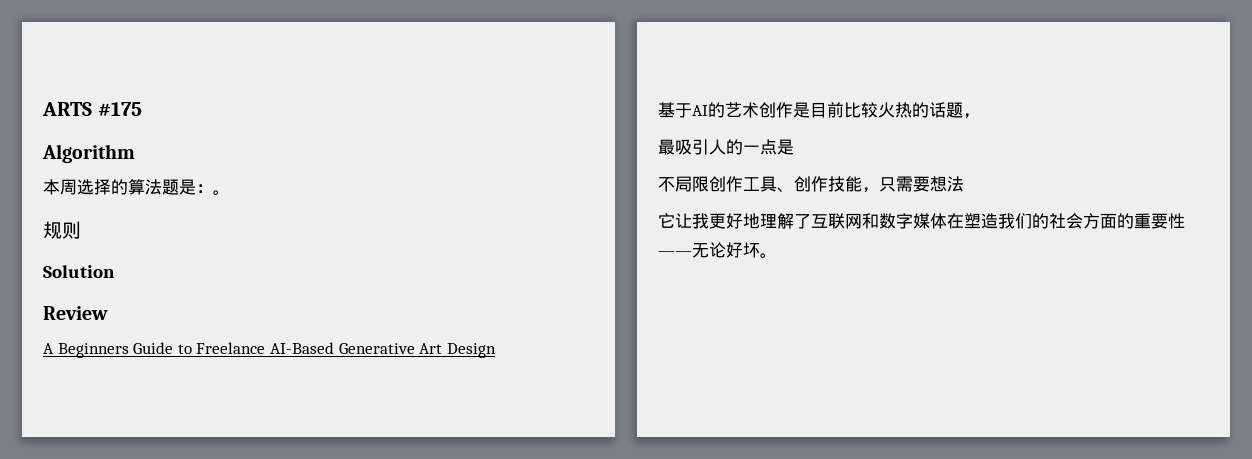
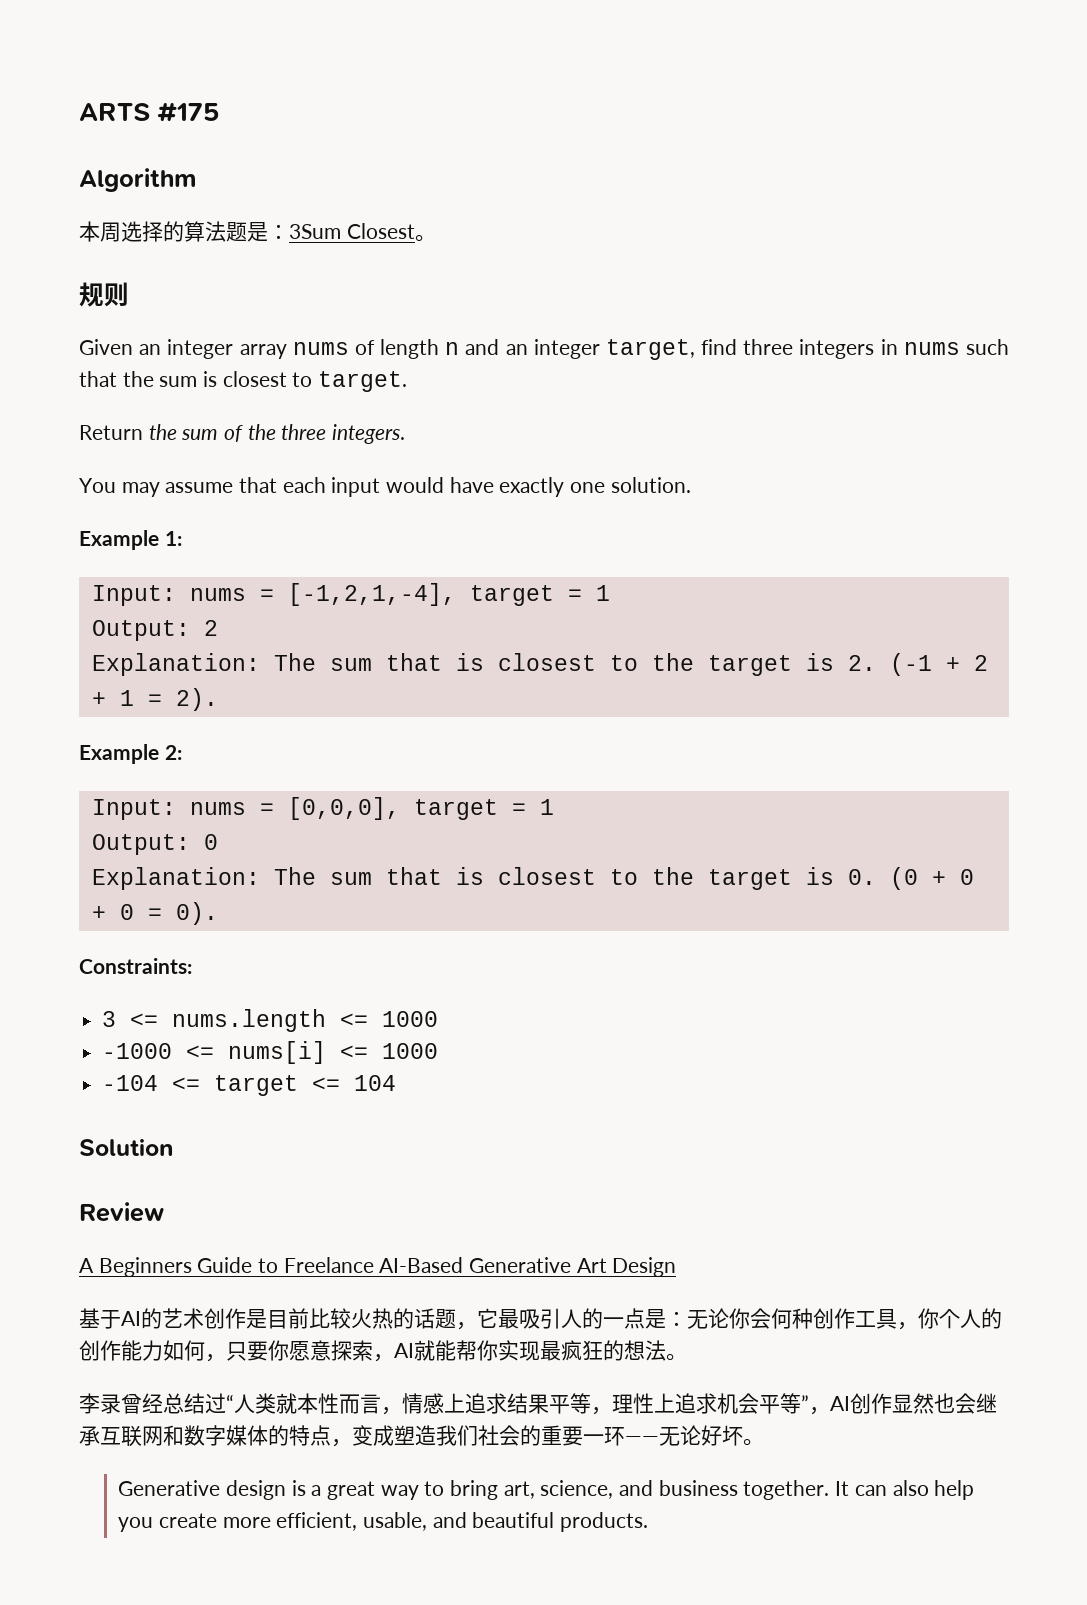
(213, 188) none -> [289,223,415,239] 3Sum Closest
(81, 230) none -> [79,339,1009,360] [79,371,408,392] [79,424,406,444] [79,477,691,497] [79,530,182,550] [91,583,610,606] [91,620,218,641] [91,653,988,676] [91,688,218,711] [79,744,182,764] [91,797,554,820] [91,834,218,855] [91,867,974,890] [91,902,218,925] [79,958,192,974] [102,1009,439,1032] [102,1041,439,1064] [102,1075,397,1096] // Given an integer array nums of length n and an integer target, find three integers in nums such that the sum is closest to target. // Return the sum of the three integers. // You may assume that each input would have exactly one solution. // Example 1: // Input: nums = [-1,2,1,-4], target = 1 // Output: 2 // Explanation: The sum that is closest to the target is 2. (-1 + 2 + 1 = 2). // Example 2: // Input: nums = [0,0,0], target = 1 // Output: 0 // Explanation: The sum that is closest to the target is 0. (0 + 0 + 0 = 0). // Constraints: // 3 <= nums.length <= 1000 // -1000 <= nums[i] <= 1000 // -104 <= target <= 104
(980, 116) // -> [477,1308,498,1328] 它
[658,176,964,193] [658,213,1185,229] [658,242,777,258] // 不局限创作工具、创作技能，只需要想法 // 它让我更好地理解了互联网和数字媒体在塑造我们的社会方面的重要性——无论好坏。 -> [666,1308,1002,1330] [79,1340,687,1362] [79,1393,997,1415] [79,1425,764,1447] [118,1480,975,1500] [118,1512,649,1532] ：无论你会何种创作工具，你个人的创作能力如何，只要你愿意探索，AI就能帮你实现最疯狂的想法。 // 李录曾经总结过“人类就本性而言，情感上追求结果平等，理性上追求机会平等”，AI创作显然也会继承互联网和数字媒体的特点，变成塑造我们社会的重要一环——无论好坏。 // Generative design is a great way to bring art, science, and business together. It can also help you create more efficient, usable, and beautiful products.

